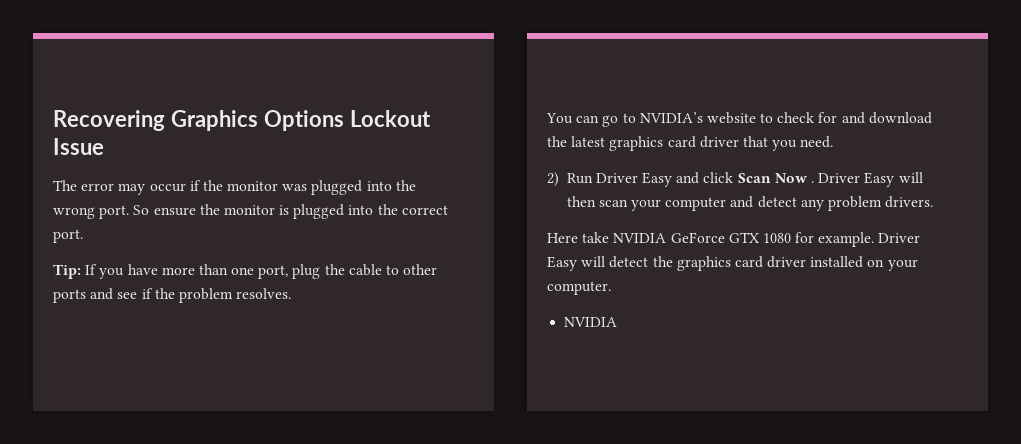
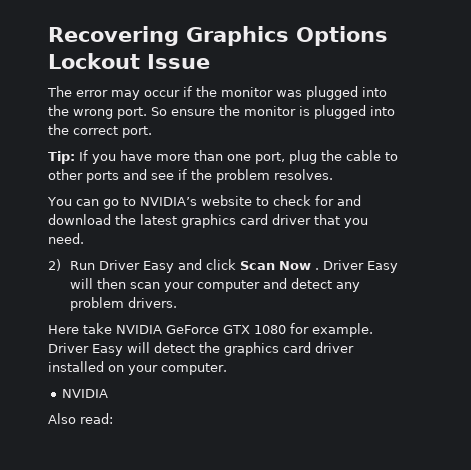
(618, 322) none -> [48,413,113,424] // Also read:

